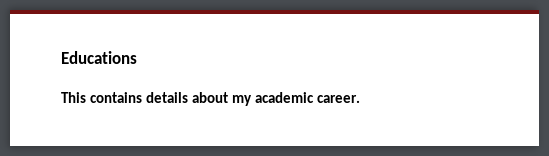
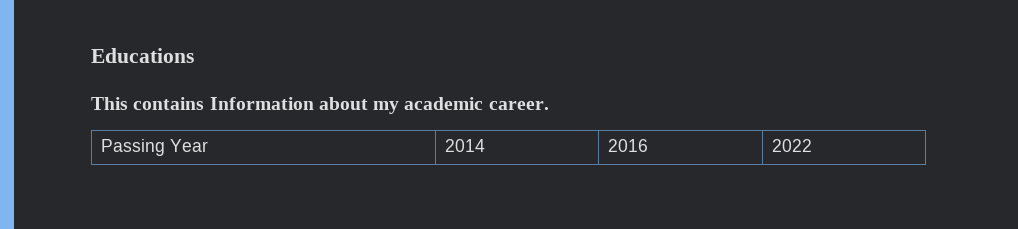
[146,92,189,103] details -> [209,97,314,110] Information
(361, 99) none -> [101,139,209,156] [445,139,486,152] [608,139,649,152] [772,139,813,152] // Passing Year | 2014 | 2016 | 2022

